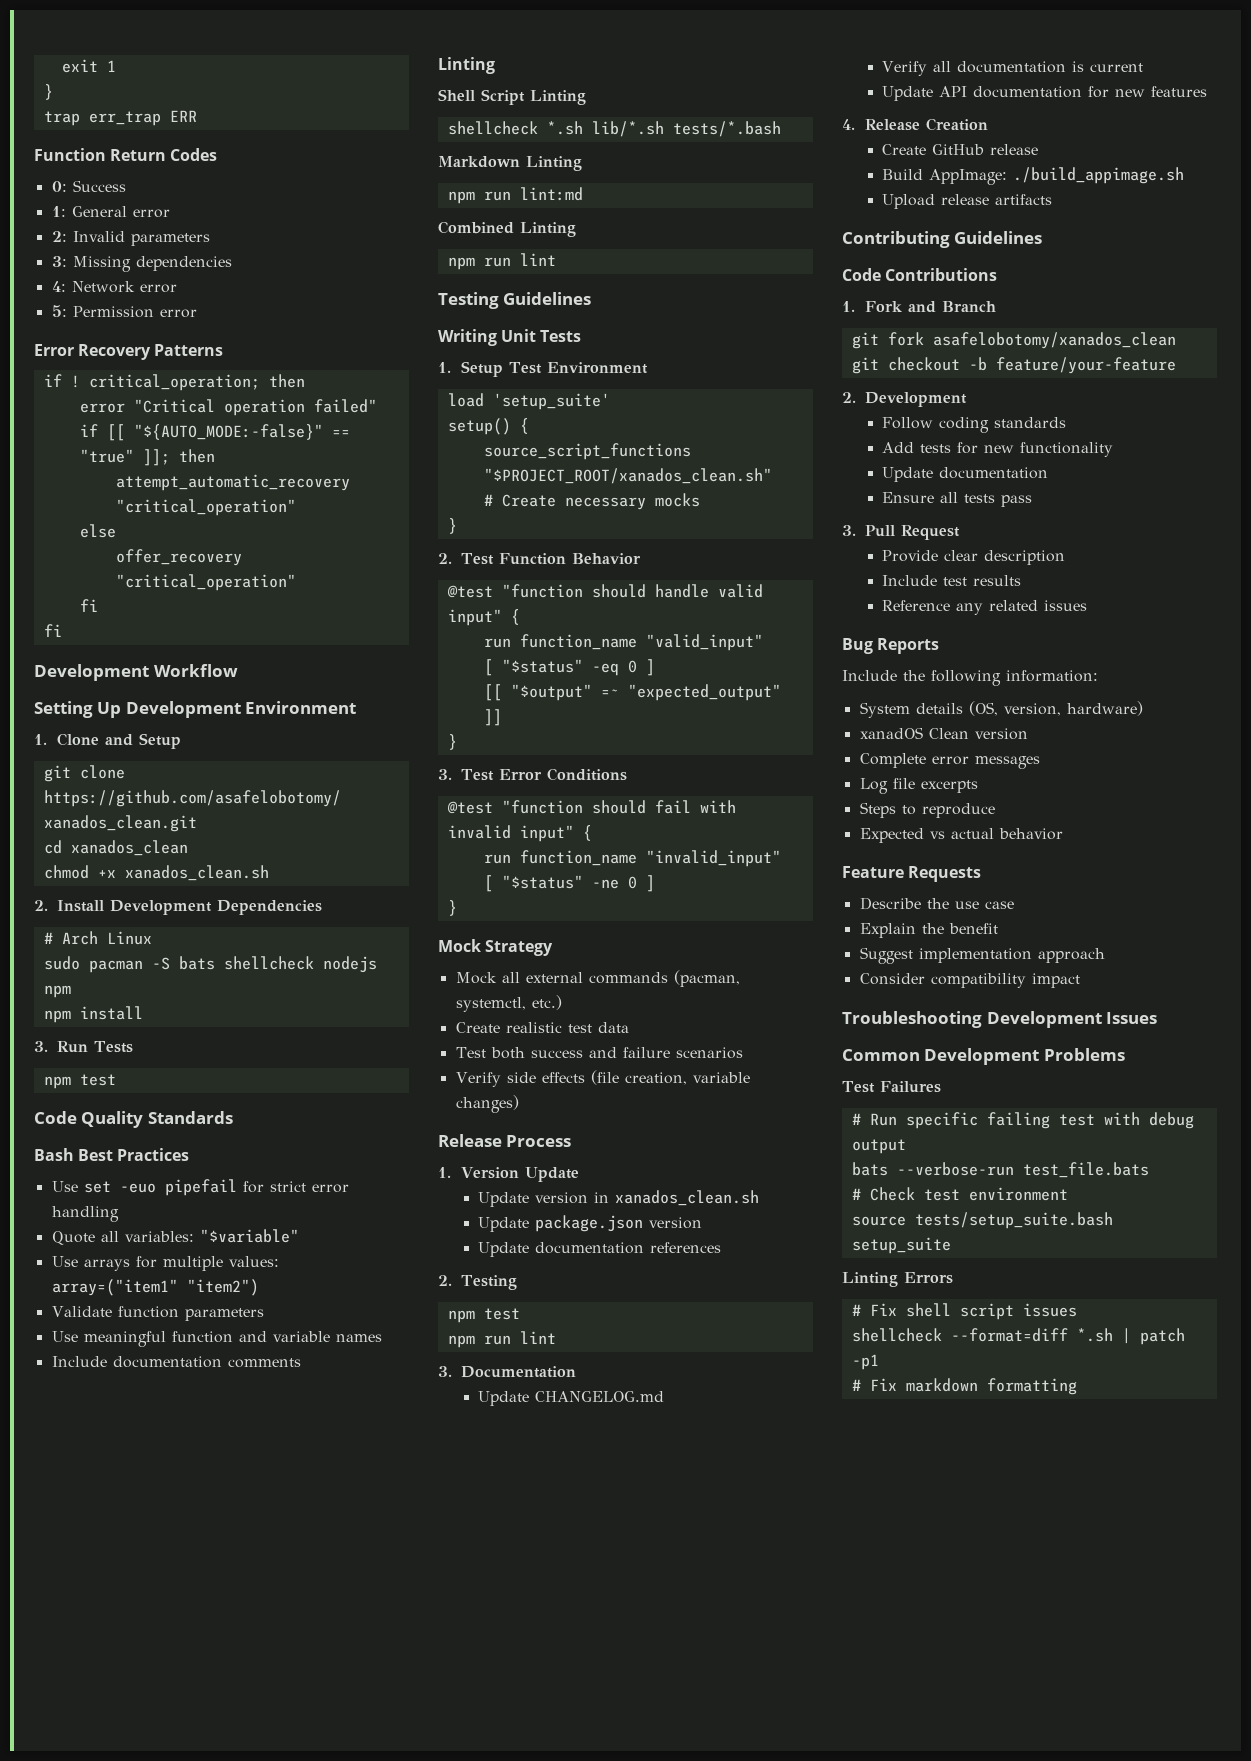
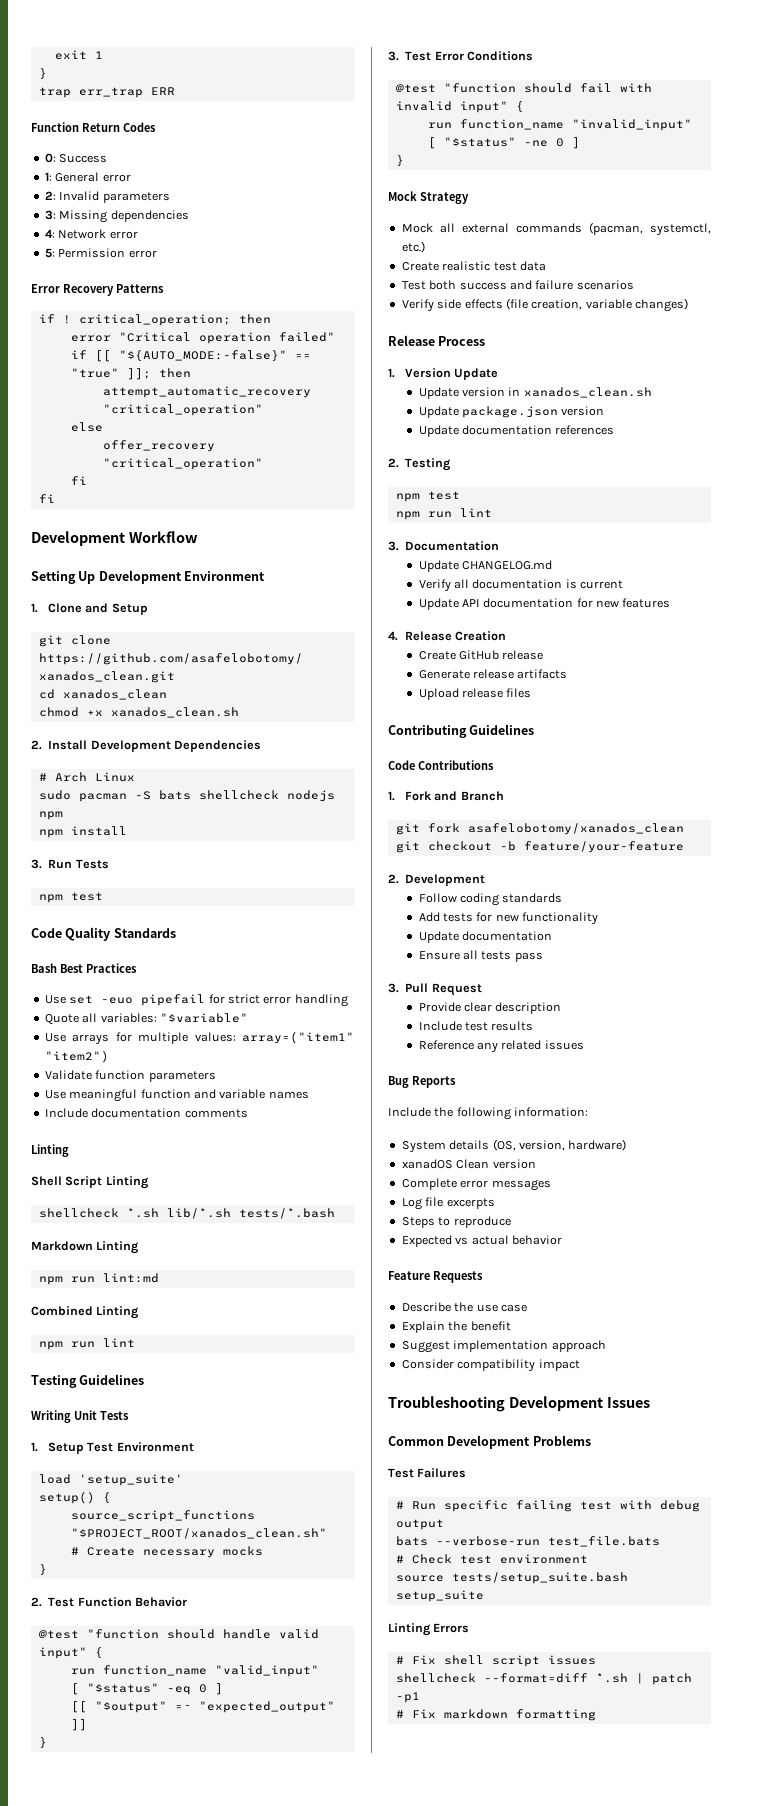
[882,167,1185,185] Build AppImage: ./build_appimage.sh -> [418,669,568,679] Generate release artifacts
[995,194,1053,205] artifacts -> [506,688,532,698] files

